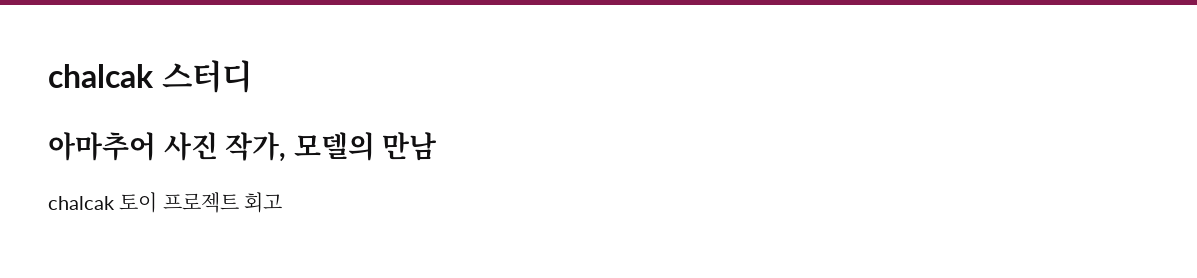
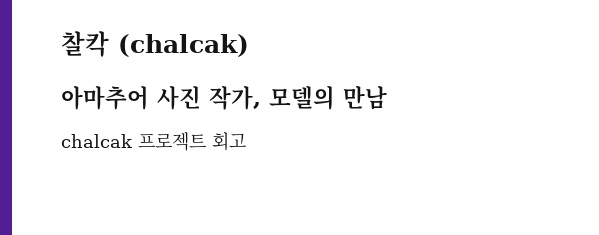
[48,60,252,93] chalcak 스터디 -> [61,31,249,57] 찰칵 (chalcak)
[119,192,158,213] 토이 -> (133, 141) none

